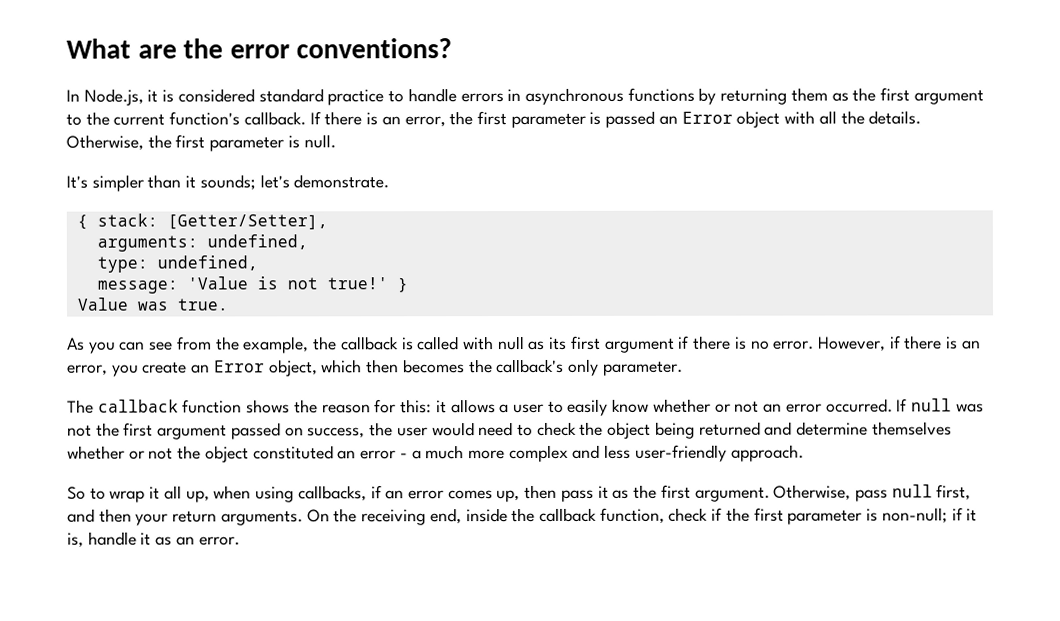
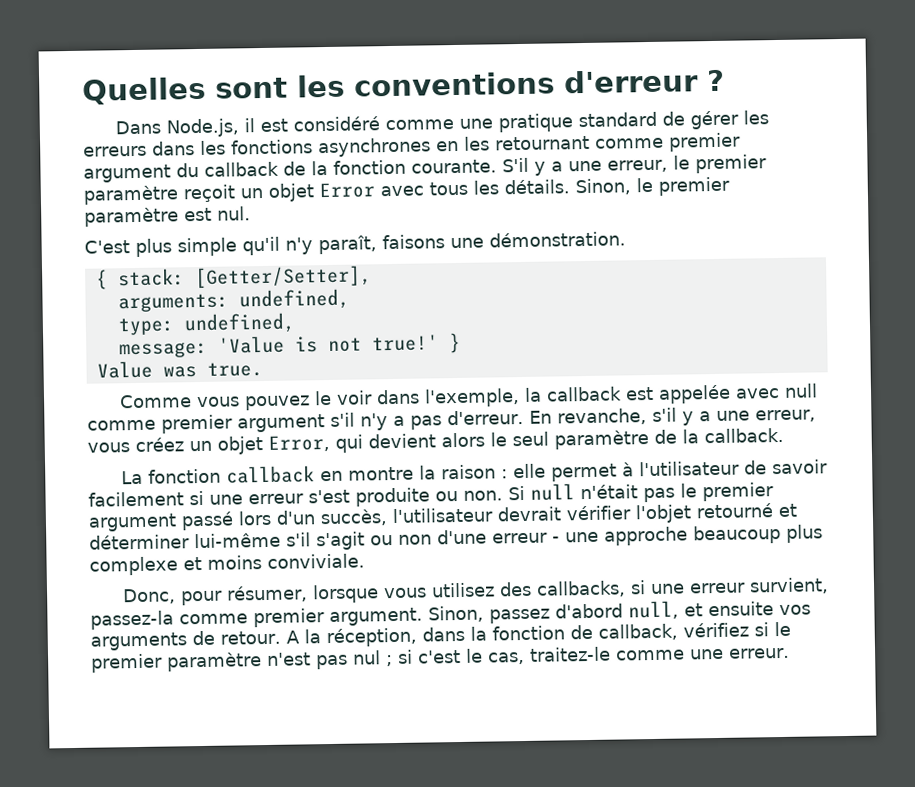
[66,38,453,59] [66,87,984,106] [66,110,922,129] [66,134,336,152] [66,174,390,192] What are the error conventions? // In Node.js, it is considered standard practice to handle errors in asynchronous functions by returning them as the first argument to the current function's callback. If there is an error, the first parameter is passed an Error object with all the details. Otherwise, the first parameter is null. // It's simpler than it sounds; let's demonstrate. -> [82,69,725,105] [114,110,769,138] [83,132,741,158] [83,154,767,183] [83,176,730,205] [84,206,251,227] [84,231,626,257] Quelles sont les conventions d'erreur ? // Dans Node.js, il est considéré comme une pratique standard de gérer les erreurs dans les fonctions asynchrones en les retournant comme premier argument du callback de la fonction courante. S'il y a une erreur, le premier paramètre reçoit un objet Error avec tous les détails. Sinon, le premier paramètre est nul. // C'est plus simple qu'il n'y paraît, faisons une démonstration.
[67,335,981,354] [67,358,683,377] [67,398,984,416] [67,421,952,440] [67,444,804,463] [67,484,972,503] [67,507,978,526] [67,531,240,548] As you can see from the example, the callback is called with null as its first argument if there is no error. However, if there is an error, you create an Error object, which then becomes the callback's only parameter. // The callback function shows the reason for this: it allows a user to easily know whether or not an error occurred. If null was not the first argument passed on success, the user would need to check the object being returned and determine themselves whether or not the object constituted an error - a much more complex and less user-friendly approach. // So to wrap it all up, when using callbacks, if an error comes up, then pass it as the first argument. Otherwise, pass null first, and then your return arguments. On the receiving end, inside the callback function, check if the first parameter is non-null; if it is, handle it as an error. -> [118,383,818,411] [87,407,816,434] [87,427,784,455] [120,459,828,485] [88,482,774,507] [88,503,797,532] [89,524,823,551] [89,553,365,576] [121,577,829,606] [90,600,811,630] [90,621,791,651] [91,646,790,673] Comme vous pouvez le voir dans l'exemple, la callback est appelée avec null comme premier argument s'il n'y a pas d'erreur. En revanche, s'il y a une erreur, vous créez un objet Error, qui devient alors le seul paramètre de la callback. // La fonction callback en montre la raison : elle permet à l'utilisateur de savoir facilement si une erreur s'est produite ou non. Si null n'était pas le premier argument passé lors d'un succès, l'utilisateur devrait vérifier l'objet retourné et déterminer lui-même s'il s'agit ou non d'une erreur - une approche beaucoup plus complexe et moins conviviale. // Donc, pour résumer, lorsque vous utilisez des callbacks, si une erreur survient, passez-la comme premier argument. Sinon, passez d'abord null, et ensuite vos arguments de retour. A la réception, dans la fonction de callback, vérifiez si le premier paramètre n'est pas nul ; si c'est le cas, traitez-le comme une erreur.

